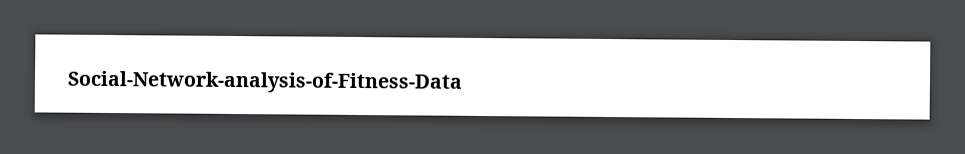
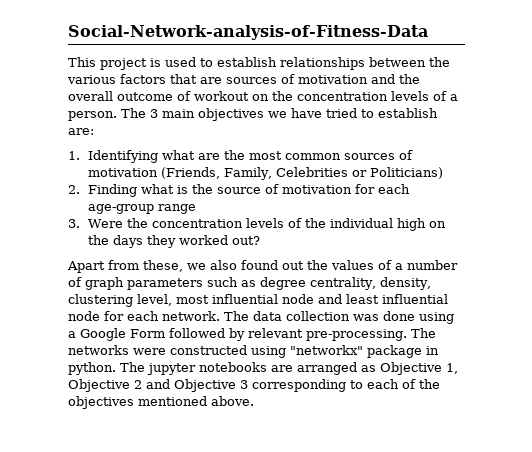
(463, 82) none -> [68,57,450,70] [67,74,420,84] [68,91,458,101] [68,108,438,121] [68,128,94,135] [68,150,414,163] [88,167,444,180] [68,184,411,197] [88,204,197,214] [68,218,447,231] [88,235,261,248] [67,260,458,273] [68,277,431,290] [68,294,448,307] [68,311,454,324] [68,328,436,341] [68,345,439,358] [68,362,458,375] [68,379,440,392] [68,396,254,409] // This project is used to establish relationships between the various factors that are sources of motivation and the overall outcome of workout on the concentration levels of a person. The 3 main objectives we have tried to establish are: // 1. Identifying what are the most common sources of motivation (Friends, Family, Celebrities or Politicians) // 2. Finding what is the source of motivation for each age-group range // 3. Were the concentration levels of the individual high on the days they worked out? // Apart from these, we also found out the values of a number of graph parameters such as degree centrality, density, clustering level, most influential node and least influential node for each network. The data collection was done using a Google Form followed by relevant pre-processing. The networks were constructed using "networkx" package in python. The jupyter notebooks are arranged as Objective 1, Objective 2 and Objective 3 corresponding to each of the objectives mentioned above.

